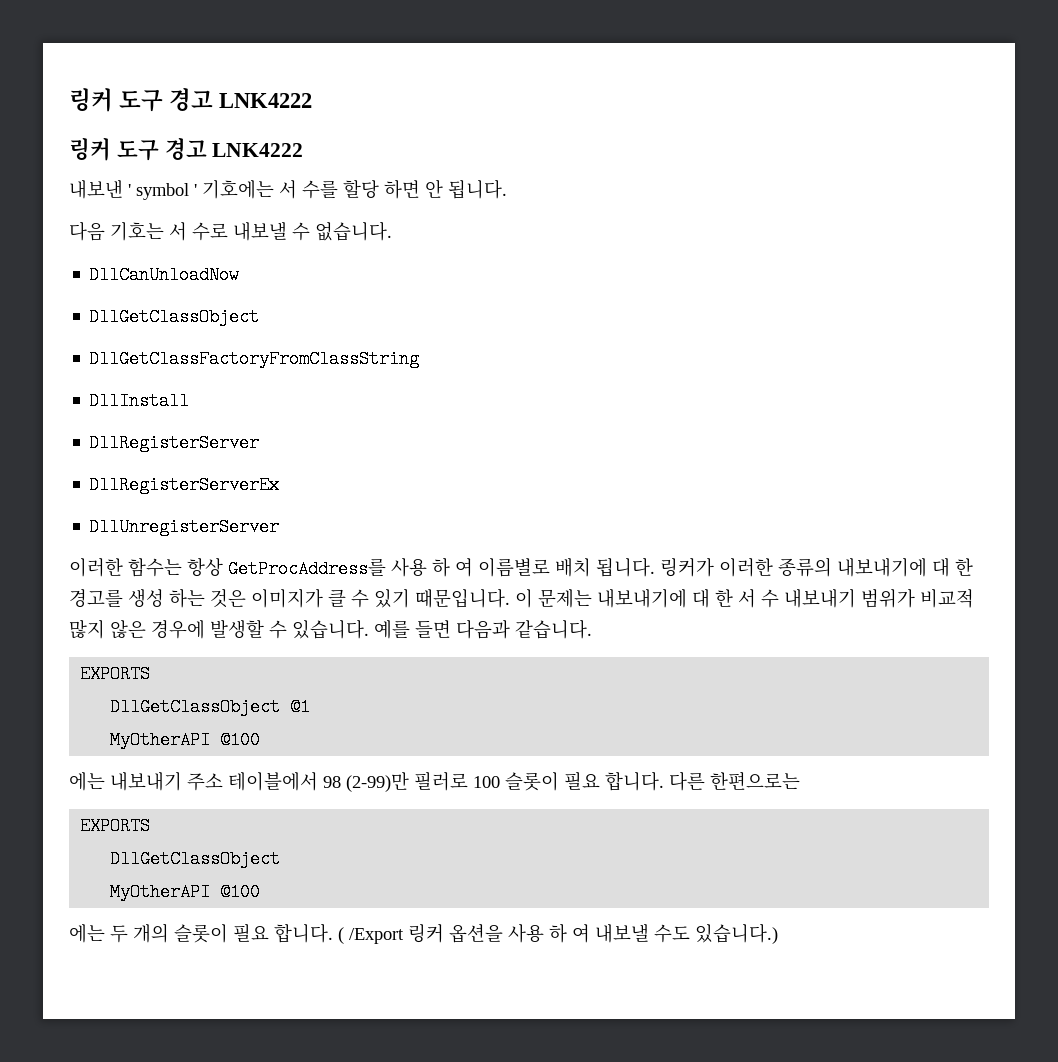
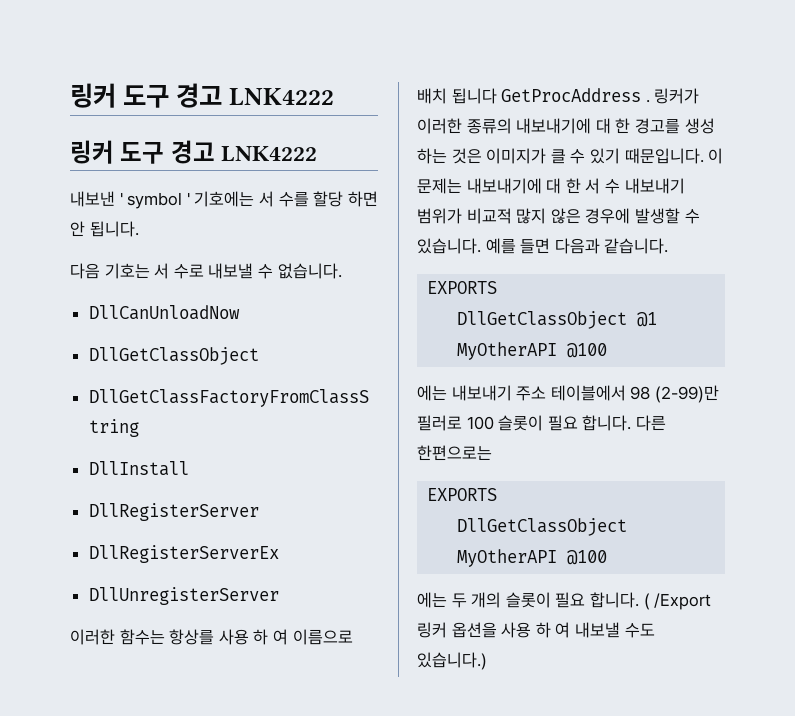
[187,557,655,578] 항상 GetProcAddress를 사용 하 여 이름별로 배치 됩니다. -> [169,629,353,645] [417,88,650,104] 항상를 사용 하 여 이름으로 배치 됩니다 GetProcAddress .

